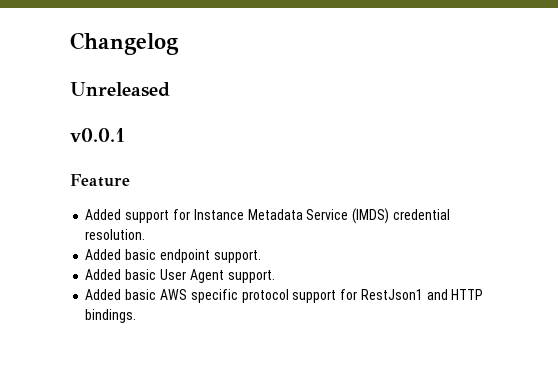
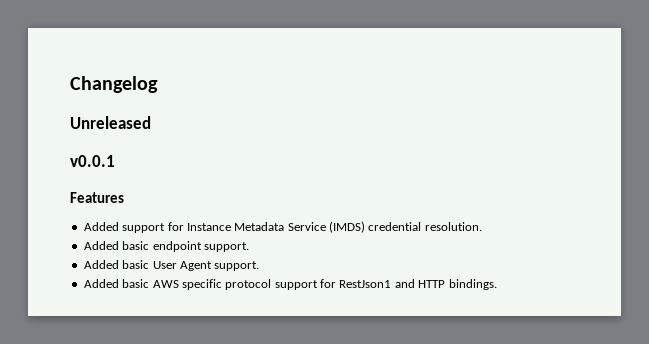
[70,174,130,187] Feature -> [70,192,124,203] Features

